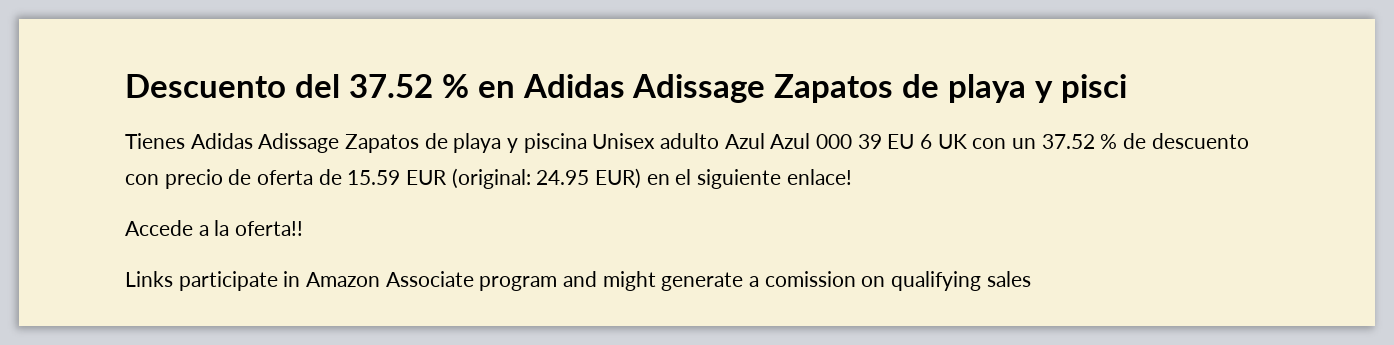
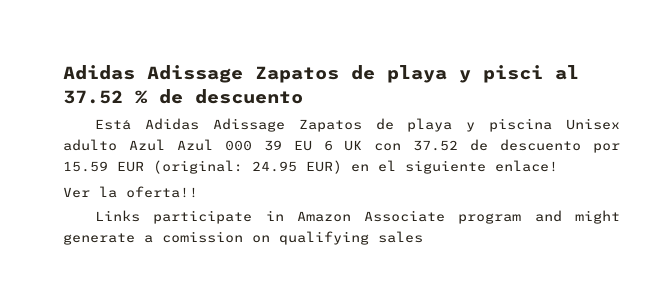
[125,74,515,98] Descuento del 37.52 % en -> (63, 72) none
[125,133,185,149] // Tienes -> [555,65,579,80] [63,89,303,104] [94,119,131,130] al 37.52 % de descuento // Está
[1012,133,1249,149] [125,169,342,189] un 37.52 % de descuento con precio de oferta de -> [413,139,621,153] 37.52 de descuento por
[125,220,209,236] Accede a -> [63,187,90,198] Ver

